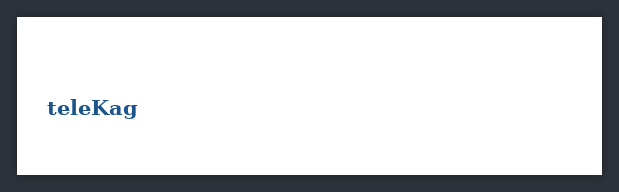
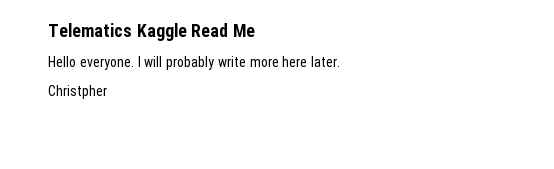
[47,99,138,119] teleKag -> [48,23,256,41] [48,56,341,70] [48,85,107,99] Telematics Kaggle Read Me // Hello everyone. I will probably write more here later. // Christpher

